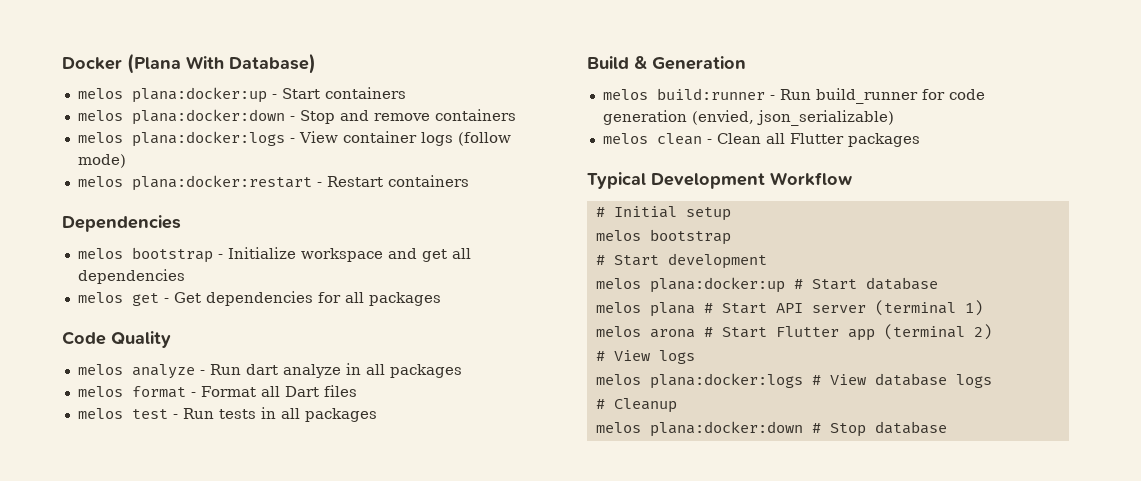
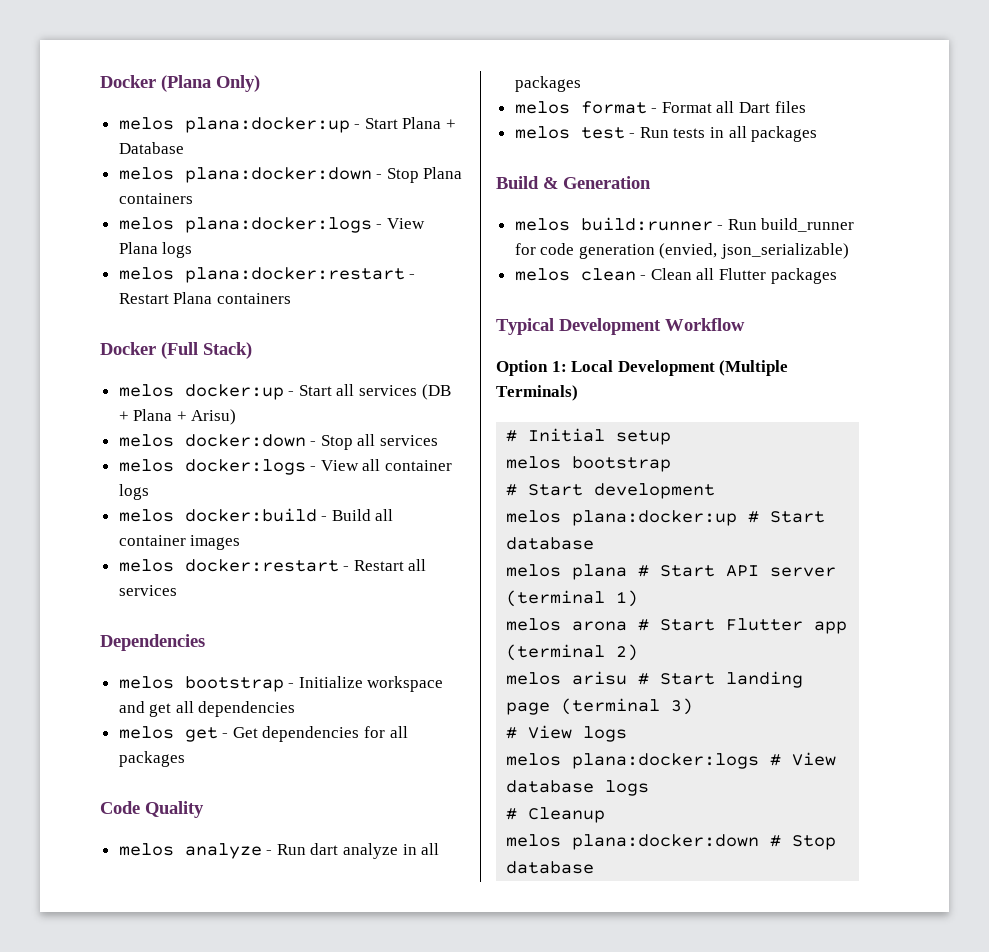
[186,53,316,74] With Database) -> [216,75,260,92] Only)
[324,87,406,99] containers -> [402,117,457,129] [118,142,184,154] Plana + Database
[339,110,430,121] and remove -> [423,167,463,179] Plana
[342,131,511,146] [77,154,126,168] container logs (follow mode) -> [118,242,193,258] Plana logs
[387,175,469,187] containers -> [173,292,291,304] [100,342,252,359] [118,384,451,400] [118,409,237,425] [118,434,439,450] [118,459,453,475] [118,484,149,500] [118,508,394,522] [118,535,241,550] [118,559,427,572] [118,585,177,596] Plana containers // Docker (Full Stack) // melos docker:up - Start all services (DB + Plana + Arisu) // melos docker:down - Stop all services // melos docker:logs - View all container logs // melos docker:build - Build all container images // melos docker:restart - Restart all services
(852, 179) none -> [496,360,789,376] [496,385,578,401] // Option 1: Local Development (Multiple Terminals)
(992, 332) none -> [506,671,804,688] [506,698,694,715] // melos arisu # Start landing page (terminal 3)

